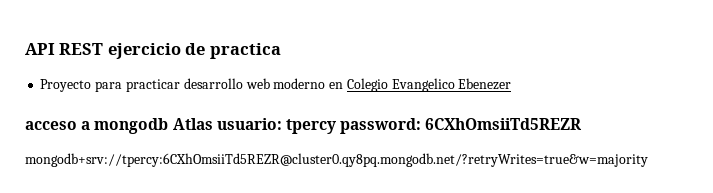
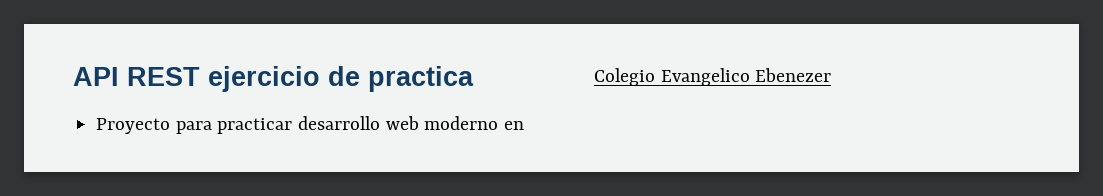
[25,118,583,134] [25,153,648,167] // acceso a mongodb Atlas usuario: tpercy password: 6CXhOmsiiTd5REZR // mongodb+srv://tpercy:6CXhOmsiiTd5REZR@cluster0.qy8pq.mongodb.net/?retryWrites=true&w=majority -> (832, 75) none

